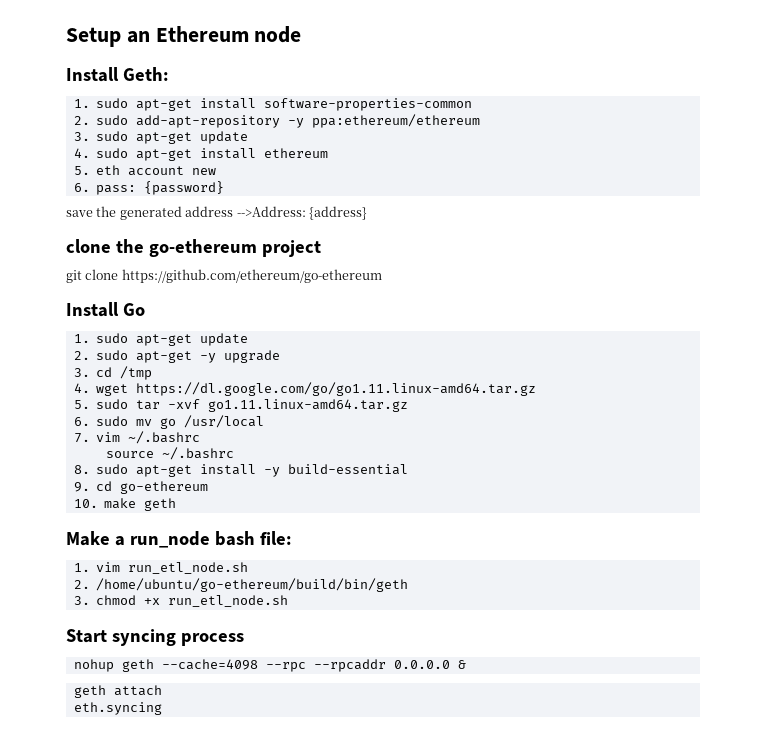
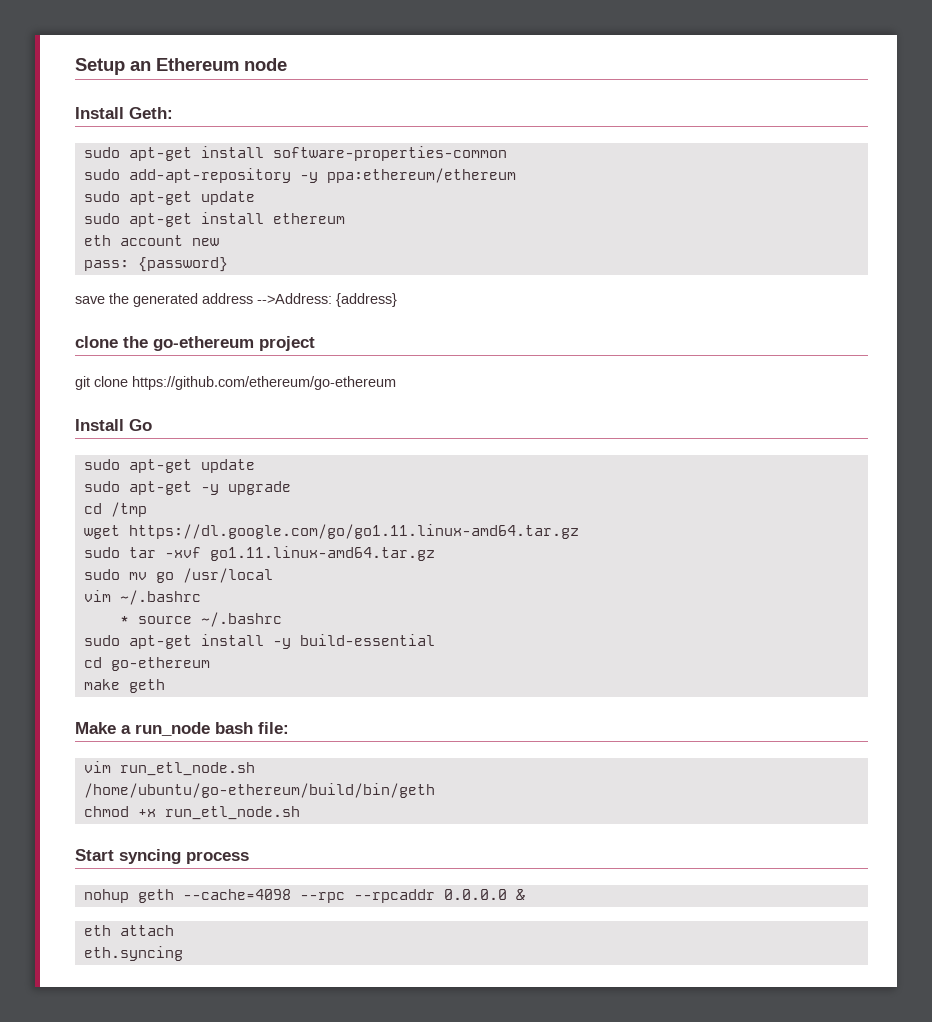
[73,99,90,108] 1. -> (173, 113) none
[73,116,90,125] 2. -> (507, 153) none
[73,131,249,144] [73,148,90,158] 3. sudo apt-get update // 4. -> [83,191,255,205] sudo apt-get update //
[73,166,90,175] 5. -> (345, 218) none
[73,183,90,192] 6. -> (219, 242) none
[73,333,249,346] [73,351,90,360] 1. sudo apt-get update // 2. -> [83,459,255,473] sudo apt-get update //
[73,368,90,377] 3. -> (291, 488) none
[73,383,90,393] 4. -> (147, 509) none
[73,400,90,409] 5. -> (579, 531) none
[73,417,90,426] 6. -> (435, 553) none
[73,433,90,443] 7. -> (273, 575) none
(201, 437) none -> [119,616,129,624] *
[73,465,90,474] 8. -> (282, 619) none
[73,482,90,492] 9. -> (435, 640) none
[73,499,98,508] 10. -> (210, 664) none
[73,563,90,572] 1. -> (289, 728) none
[73,580,90,589] 2. -> (255, 769) none
[73,596,90,605] 3. -> (435, 790) none
[73,685,106,698] geth -> [83,925,111,936] eth

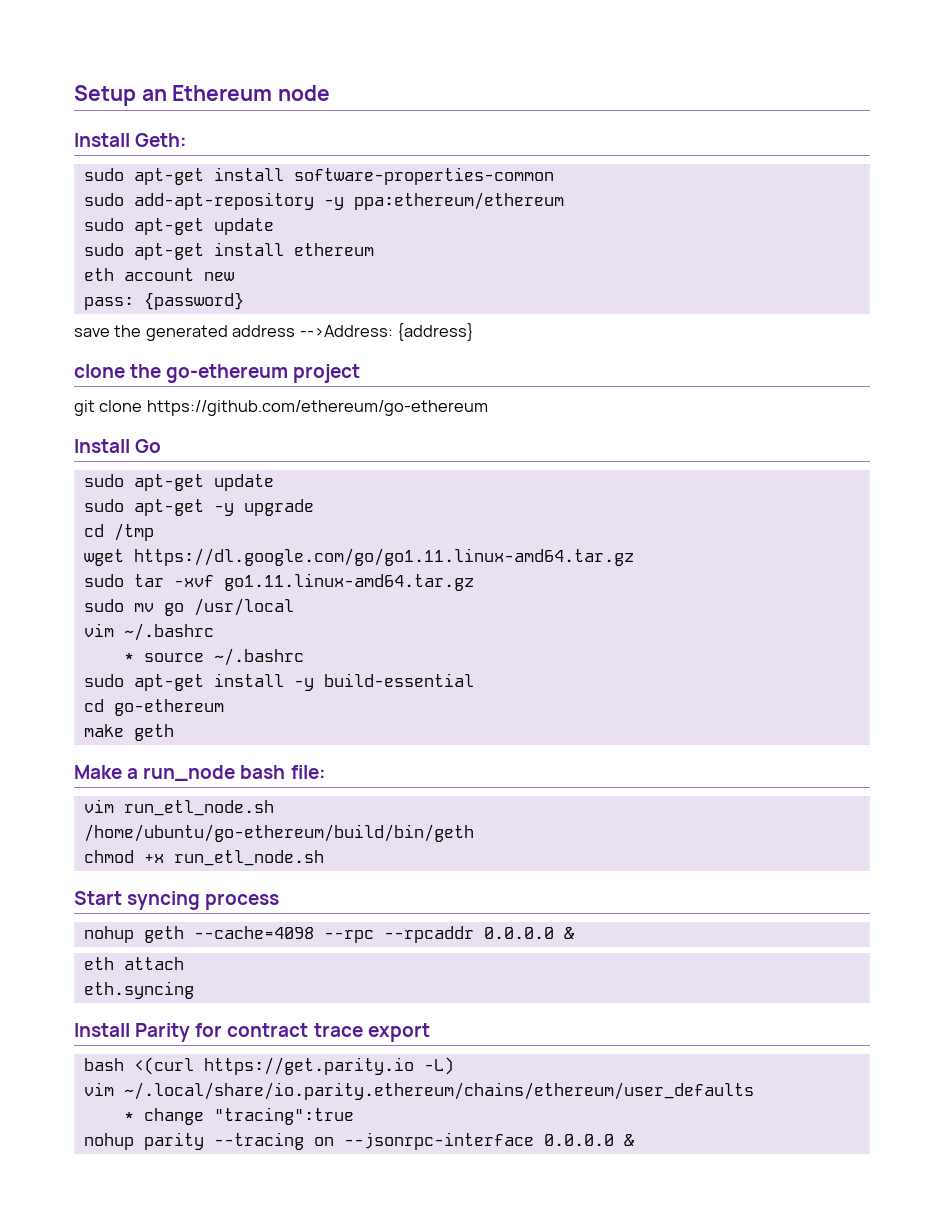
(183, 953) none -> [74,1023,430,1042] [83,1057,454,1075] [83,1082,754,1100] [123,1107,354,1125] [83,1132,634,1150] // Install Parity for contract trace export // bash <(curl https://get.parity.io -L) // vim ~/.local/share/io.parity.ethereum/chains/ethereum/user_defaults // * change "tracing":true // nohup parity --tracing on --jsonrpc-interface 0.0.0.0 &

